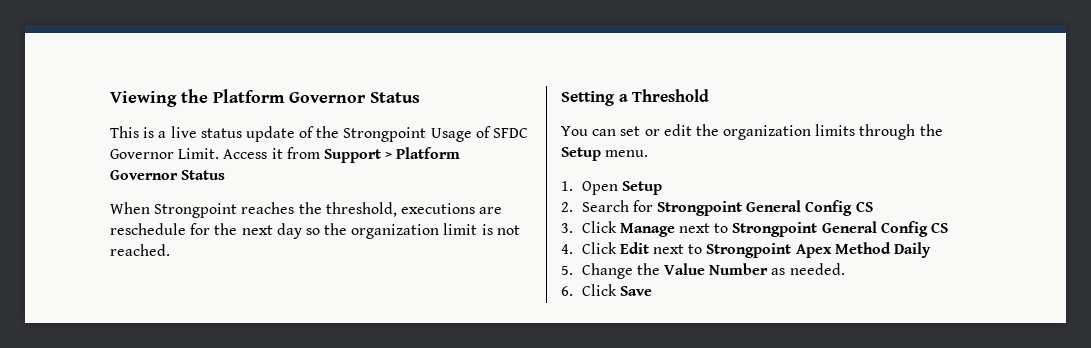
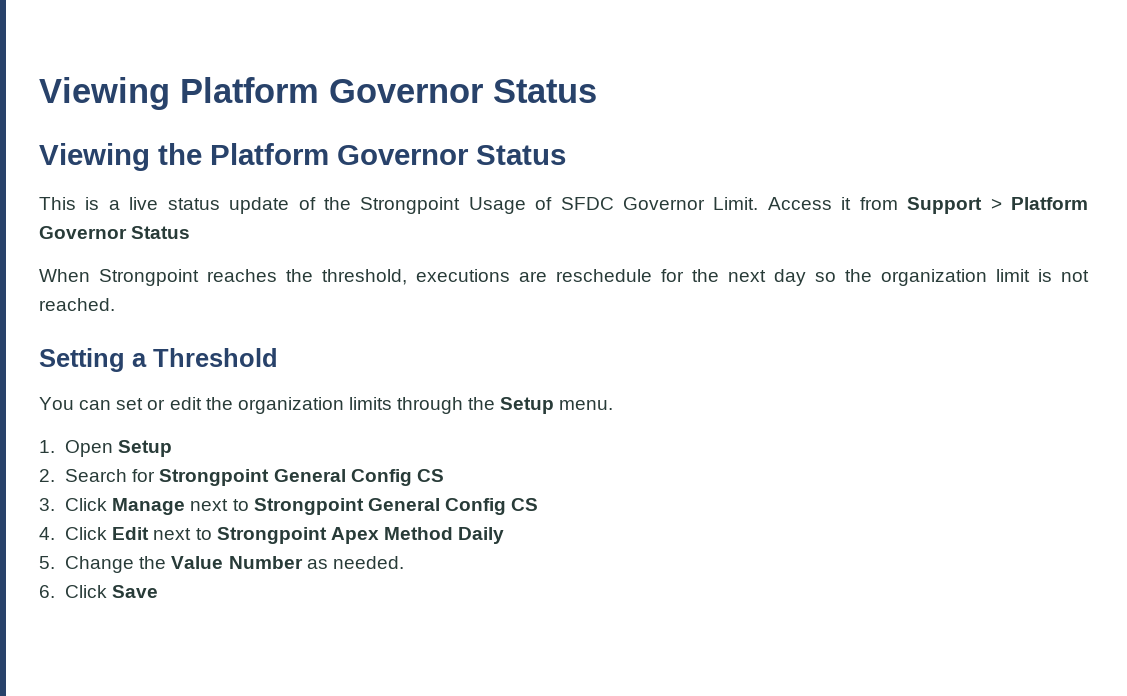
[110,91,177,107] Viewing -> [39,77,597,110] [39,143,150,171] Viewing Platform Governor Status // Viewing

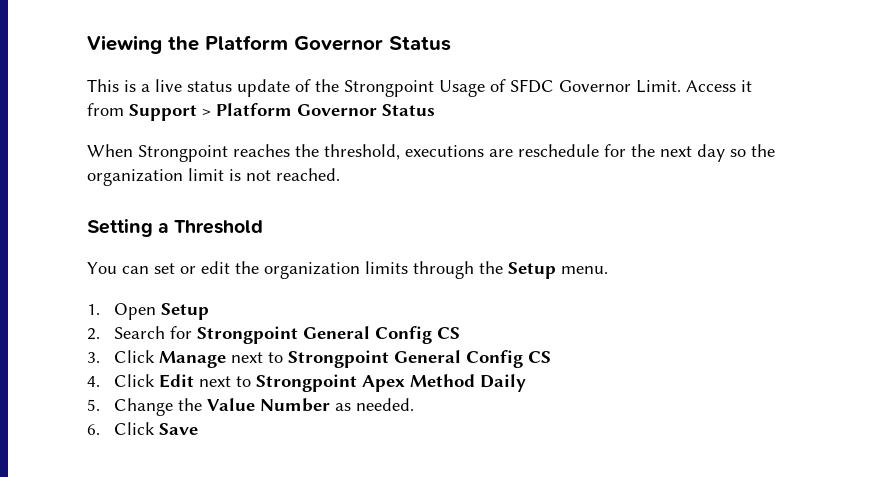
[39,77,597,110] [39,143,150,171] Viewing Platform Governor Status // Viewing -> [87,35,162,54] Viewing

